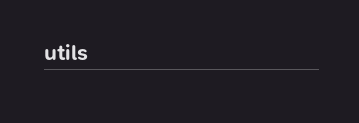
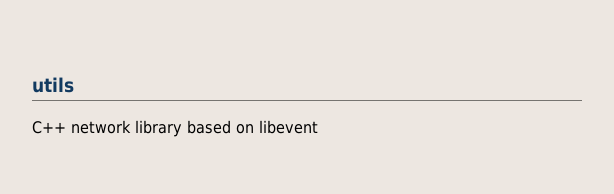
(88, 52) none -> [32,120,318,137] // C++ network library based on libevent

